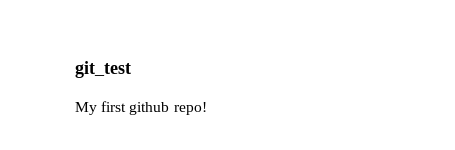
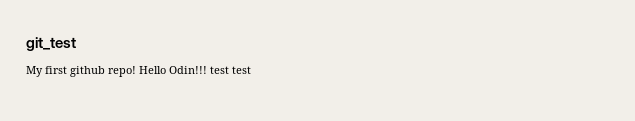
(207, 108) none -> [139,66,251,74] Hello Odin!!! test test

